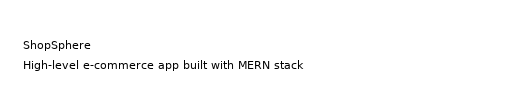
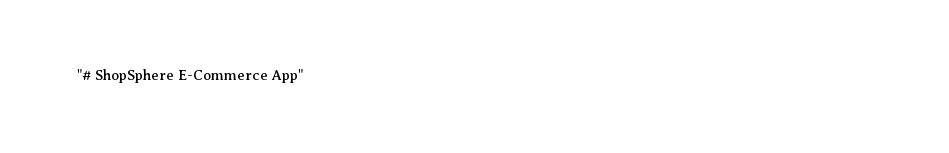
(23, 45) none -> [77,69,91,80] "#
[23,60,304,71] // High-level e-commerce app built with MERN stack -> [178,69,303,83] E-Commerce App"

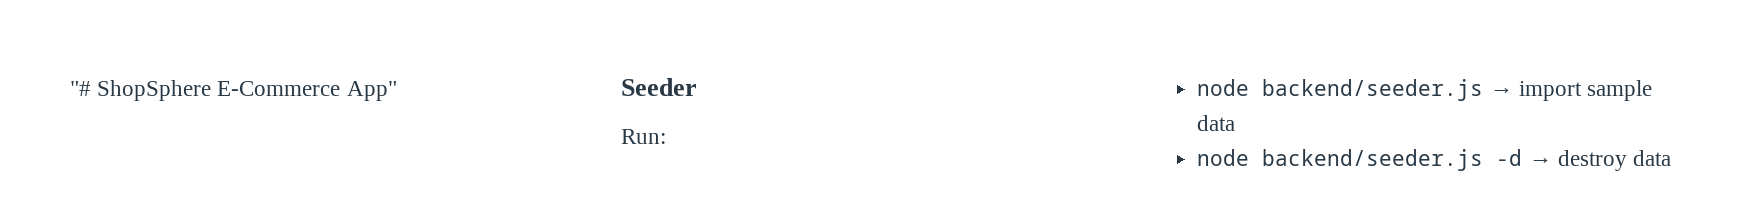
(303, 76) none -> [621,78,697,96] [621,129,666,144] [1197,79,1652,101] [1197,115,1236,131] [1197,149,1671,171] // Seeder // Run: // node backend/seeder.js → import sample data // node backend/seeder.js -d → destroy data

